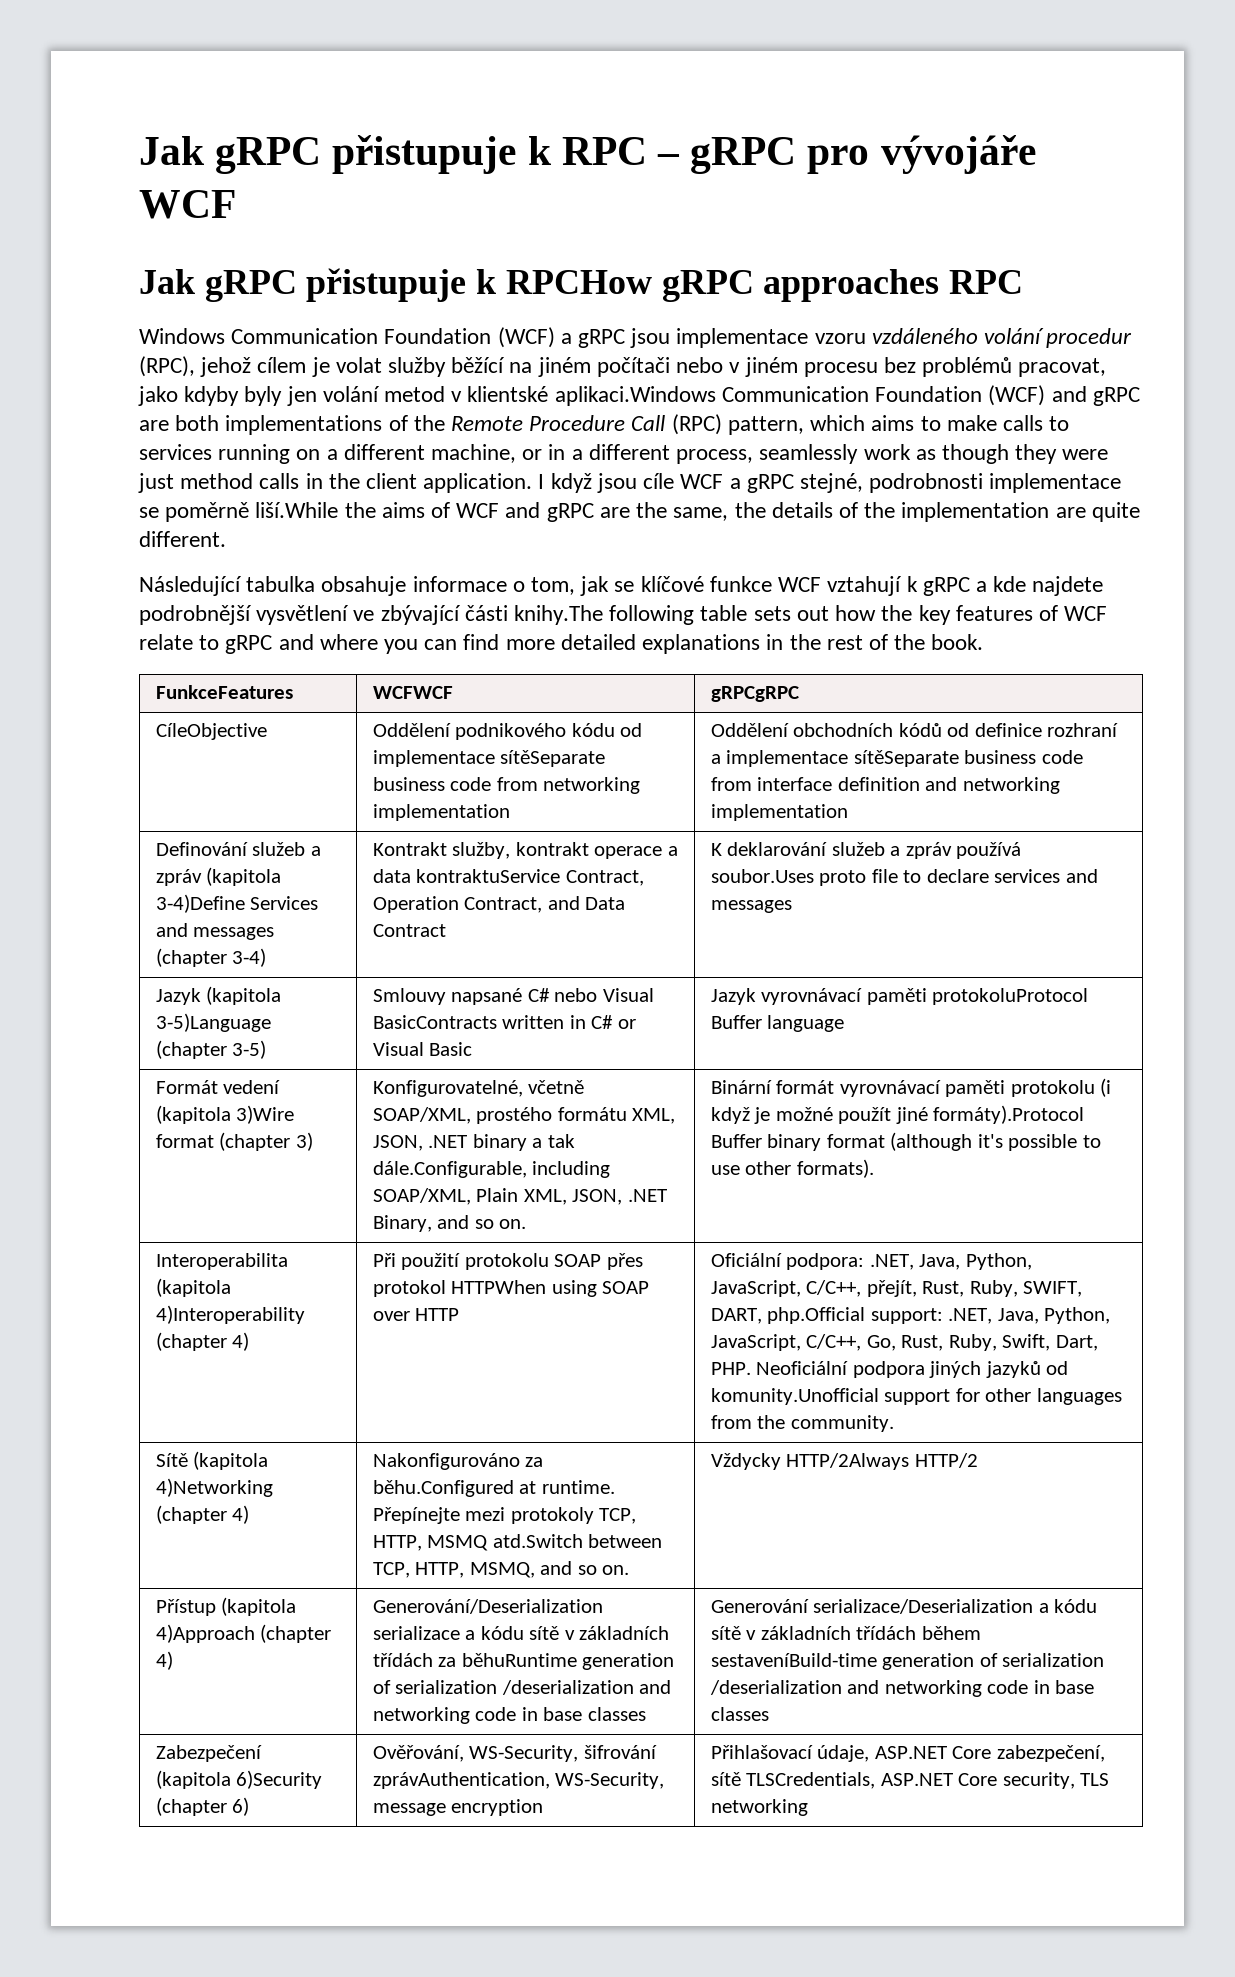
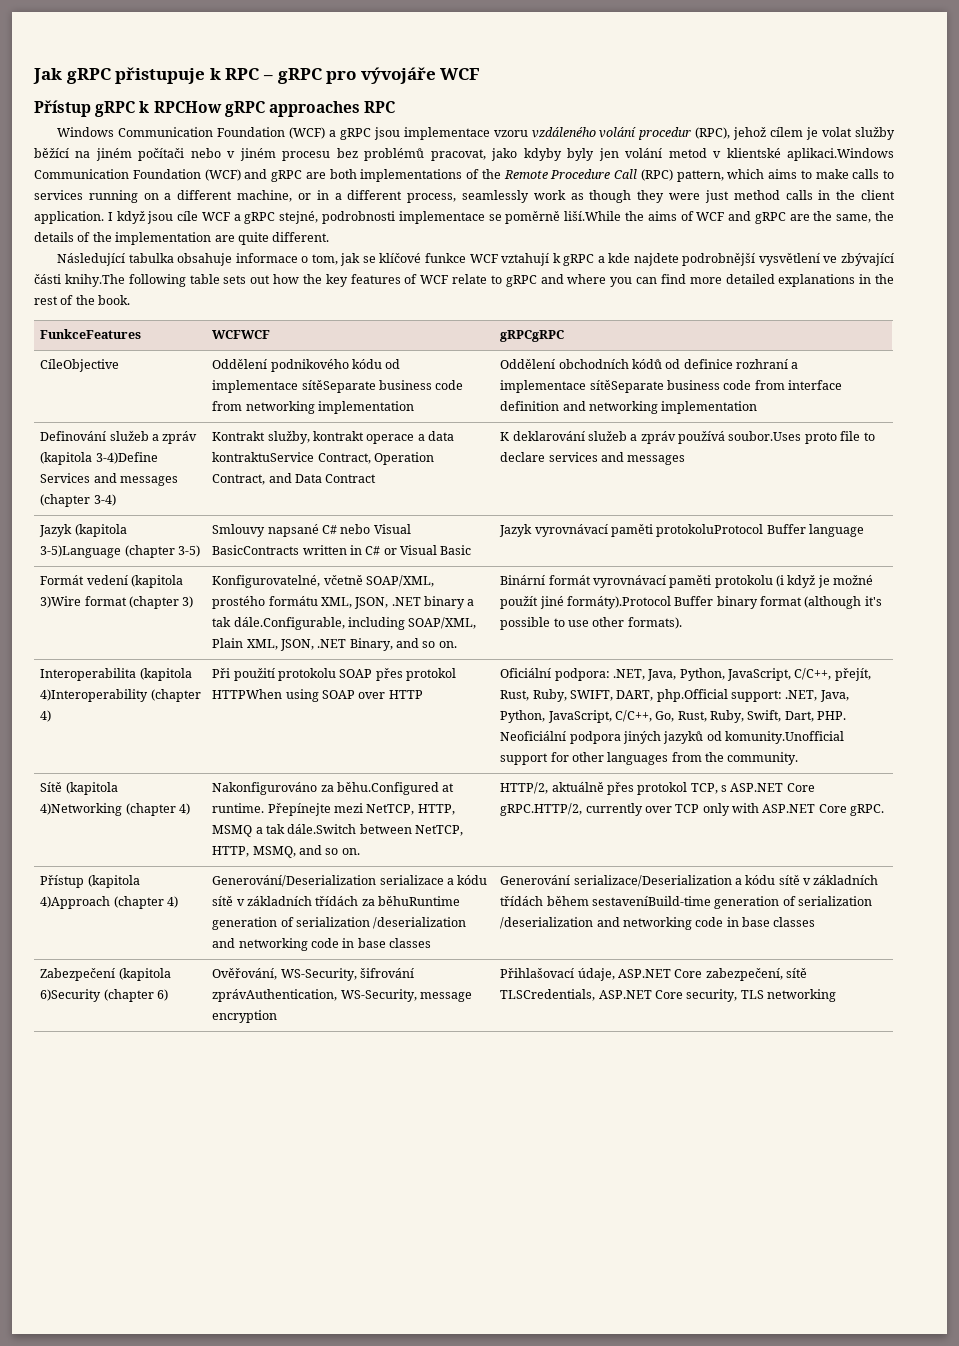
[139,268,467,302] Jak gRPC přistupuje -> [34,100,136,117] Přístup gRPC
[510,1507,637,1524] [372,1534,663,1551] [372,1562,410,1578] protokoly TCP, HTTP, MSMQ atd.Switch between TCP, -> [366,804,455,815] [212,824,464,837] NetTCP, HTTP, MSMQ a tak dále.Switch between NetTCP,
[710,1453,978,1470] Vždycky HTTP/2Always HTTP/2 -> [500,782,815,795] [500,803,885,816] HTTP/2, aktuálně přes protokol TCP, s ASP.NET Core gRPC.HTTP/2, currently over TCP only with ASP.NET Core gRPC.

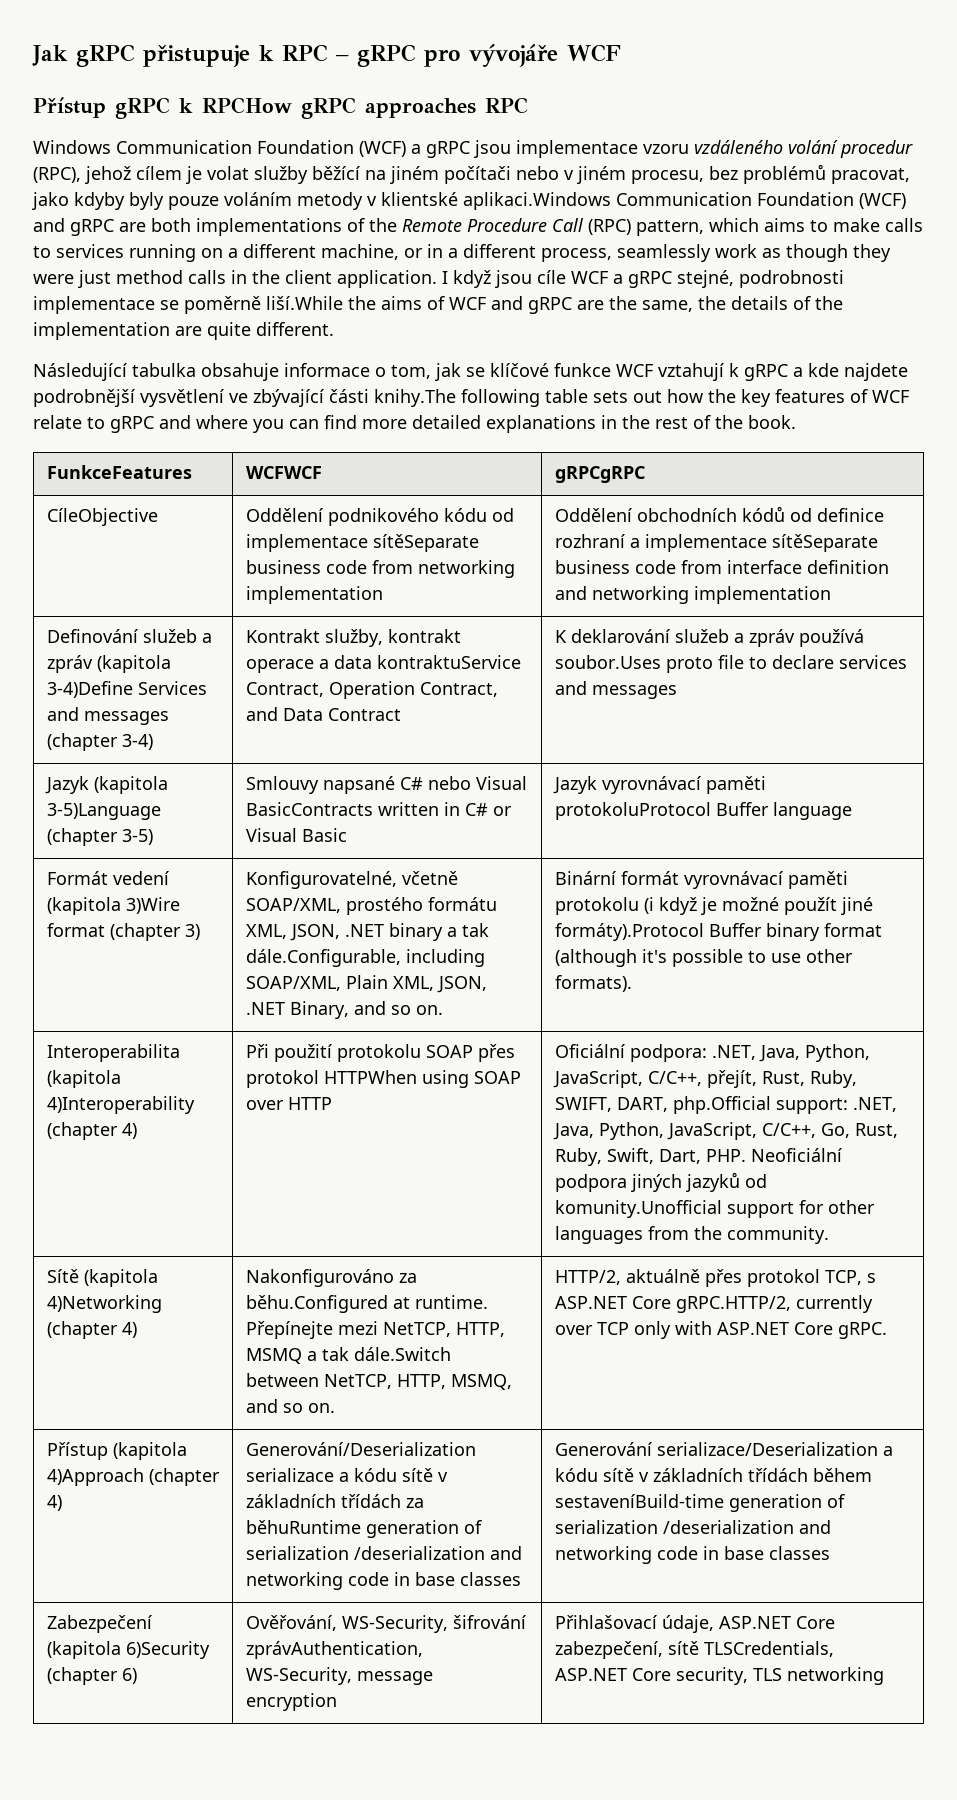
[282,151,331,161] procesu -> [631,170,704,184] procesu,
[598,148,707,161] jen volání metod -> [168,192,363,210] pouze voláním metody

